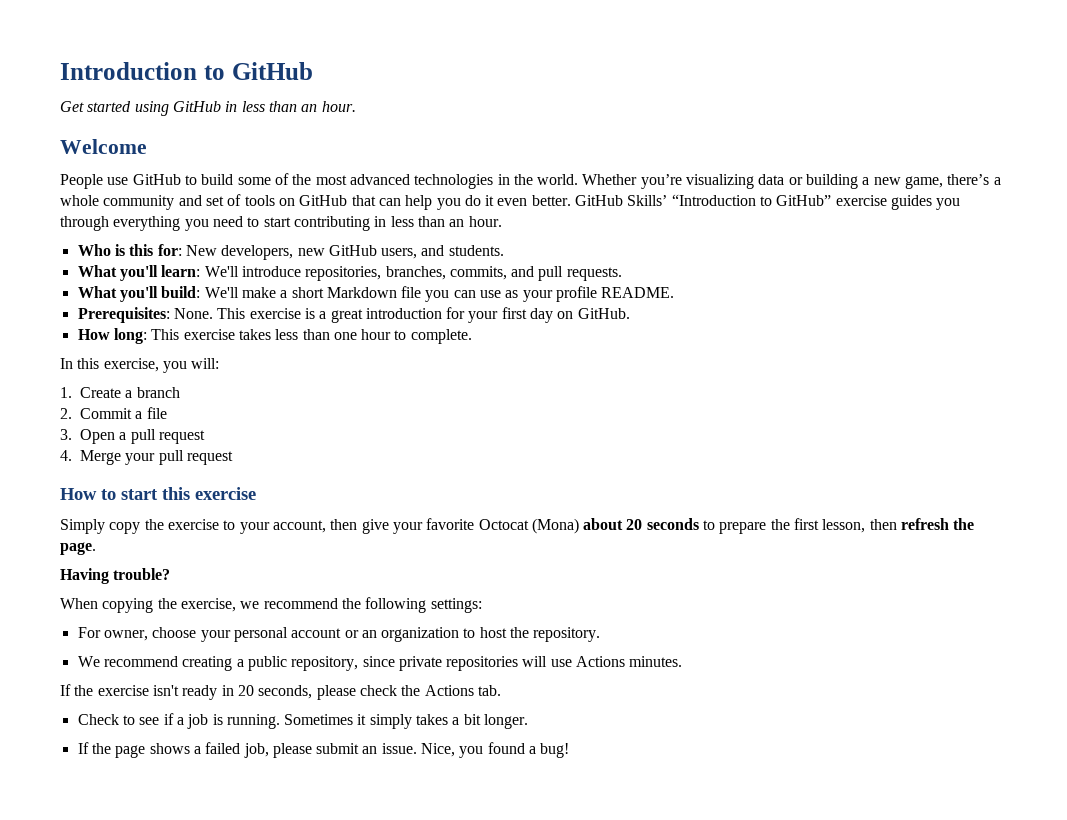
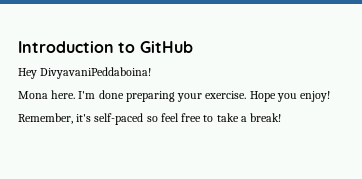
[60,101,356,116] [60,139,147,154] [60,173,1001,189] [60,194,961,210] [60,216,502,231] [77,244,504,260] [77,265,622,281] [77,286,675,302] [77,307,630,323] [77,328,472,344] [60,358,220,373] [60,387,180,398] [60,407,167,419] [60,429,205,444] [60,450,233,465] [60,487,256,500] [60,518,975,534] [60,542,96,555] [60,568,171,584] [60,597,482,613] [77,627,601,642] [77,656,683,671] [60,684,501,700] [77,713,529,729] [77,742,570,758] Get started using GitHub in less than an hour. // Welcome // People use GitHub to build some of the most advanced technologies in the world. Whether you’re visualizing data or building a new game, there’s a whole community and set of tools on GitHub that can help you do it even better. GitHub Skills’ “Introduction to GitHub” exercise guides you through everything you need to start contributing in less than an hour. // Who is this for: New developers, new GitHub users, and students. // What you'll learn: We'll introduce repositories, branches, commits, and pull requests. // What you'll build: We'll make a short Markdown file you can use as your profile README. // Prerequisites: None. This exercise is a great introduction for your first day on GitHub. // How long: This exercise takes less than one hour to complete. // In this exercise, you will: // 1. Create a branch // 2. Commit a file // 3. Open a pull request // 4. Merge your pull request // How to start this exercise // Simply copy the exercise to your account, then give your favorite Octocat (Mona) about 20 seconds to prepare the first lesson, then refresh the page. // Having trouble? // When copying the exercise, we recommend the following settings: // For owner, choose your personal account or an organization to host the repository. // We recommend creating a public repository, since private repositories will use Actions minutes. // If the exercise isn't ready in 20 seconds, please check the Actions tab. // Check to see if a job is running. Sometimes it simply takes a bit longer. // If the page shows a failed job, please submit an issue. Nice, you found a bug! -> [18,67,152,79] [18,90,331,102] [18,113,282,125] Hey DivyavaniPeddaboina! // Mona here. I'm done preparing your exercise. Hope you enjoy! // Remember, it's self-paced so feel free to take a break!

